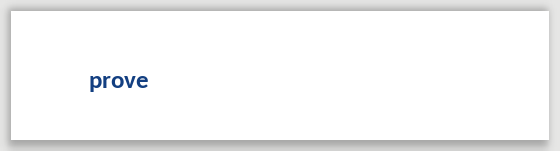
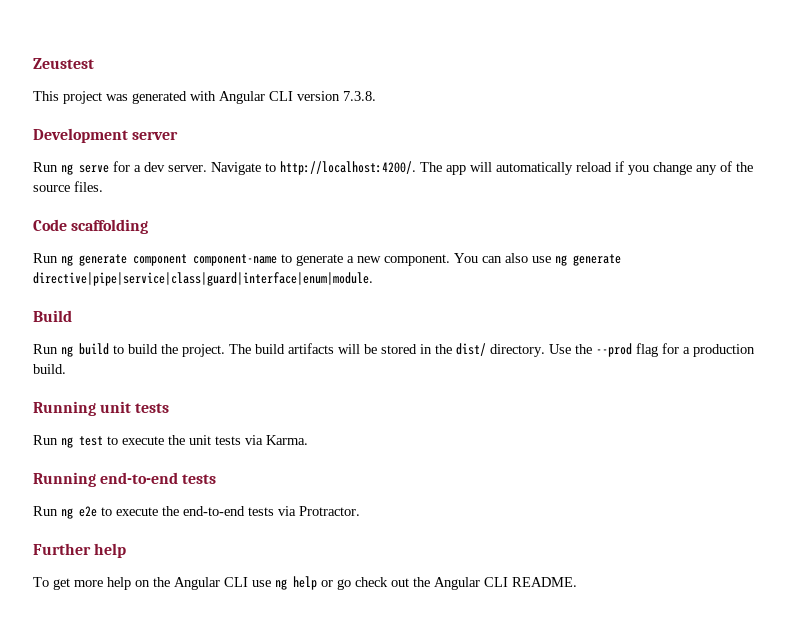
[89,76,149,92] prove -> [33,58,94,69] [33,91,376,104] [33,128,179,143] [33,161,753,175] [33,181,103,192] [33,219,149,234] [33,253,621,266] [33,272,373,286] [33,310,72,322] [33,343,755,357] [33,364,66,374] [33,401,170,416] [33,435,308,448] [33,472,217,487] [33,506,360,519] [33,543,127,558] [33,576,577,590] Zeustest // This project was generated with Angular CLI version 7.3.8. // Development server // Run ng serve for a dev server. Navigate to http://localhost:4200/. The app will automatically reload if you change any of the source files. // Code scaffolding // Run ng generate component component-name to generate a new component. You can also use ng generate directive|pipe|service|class|guard|interface|enum|module. // Build // Run ng build to build the project. The build artifacts will be stored in the dist/ directory. Use the --prod flag for a production build. // Running unit tests // Run ng test to execute the unit tests via Karma. // Running end-to-end tests // Run ng e2e to execute the end-to-end tests via Protractor. // Further help // To get more help on the Angular CLI use ng help or go check out the Angular CLI README.

